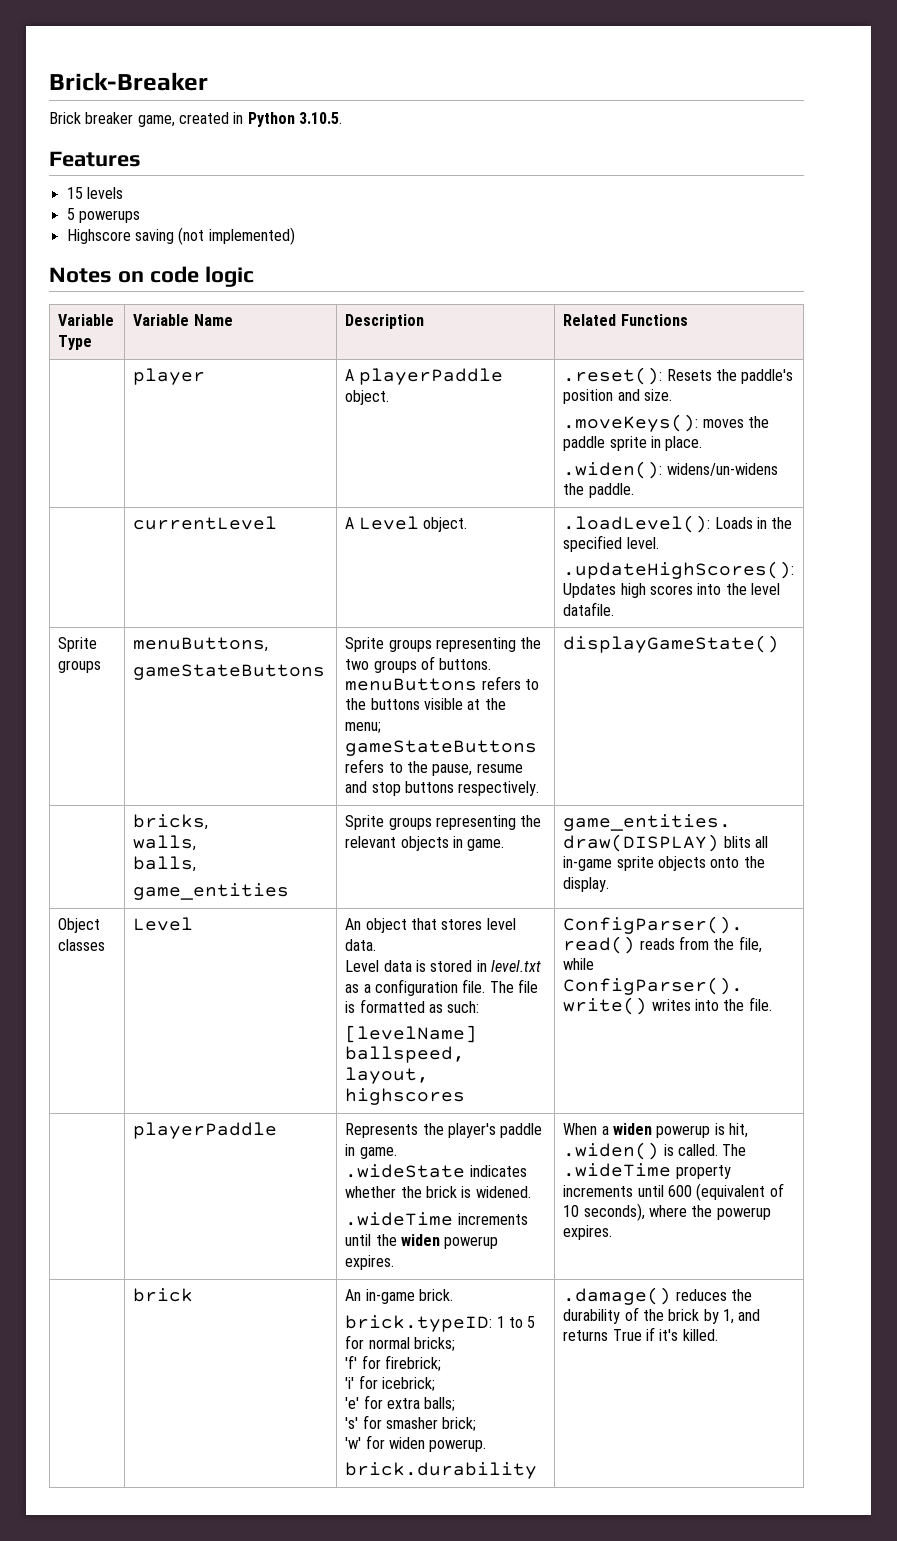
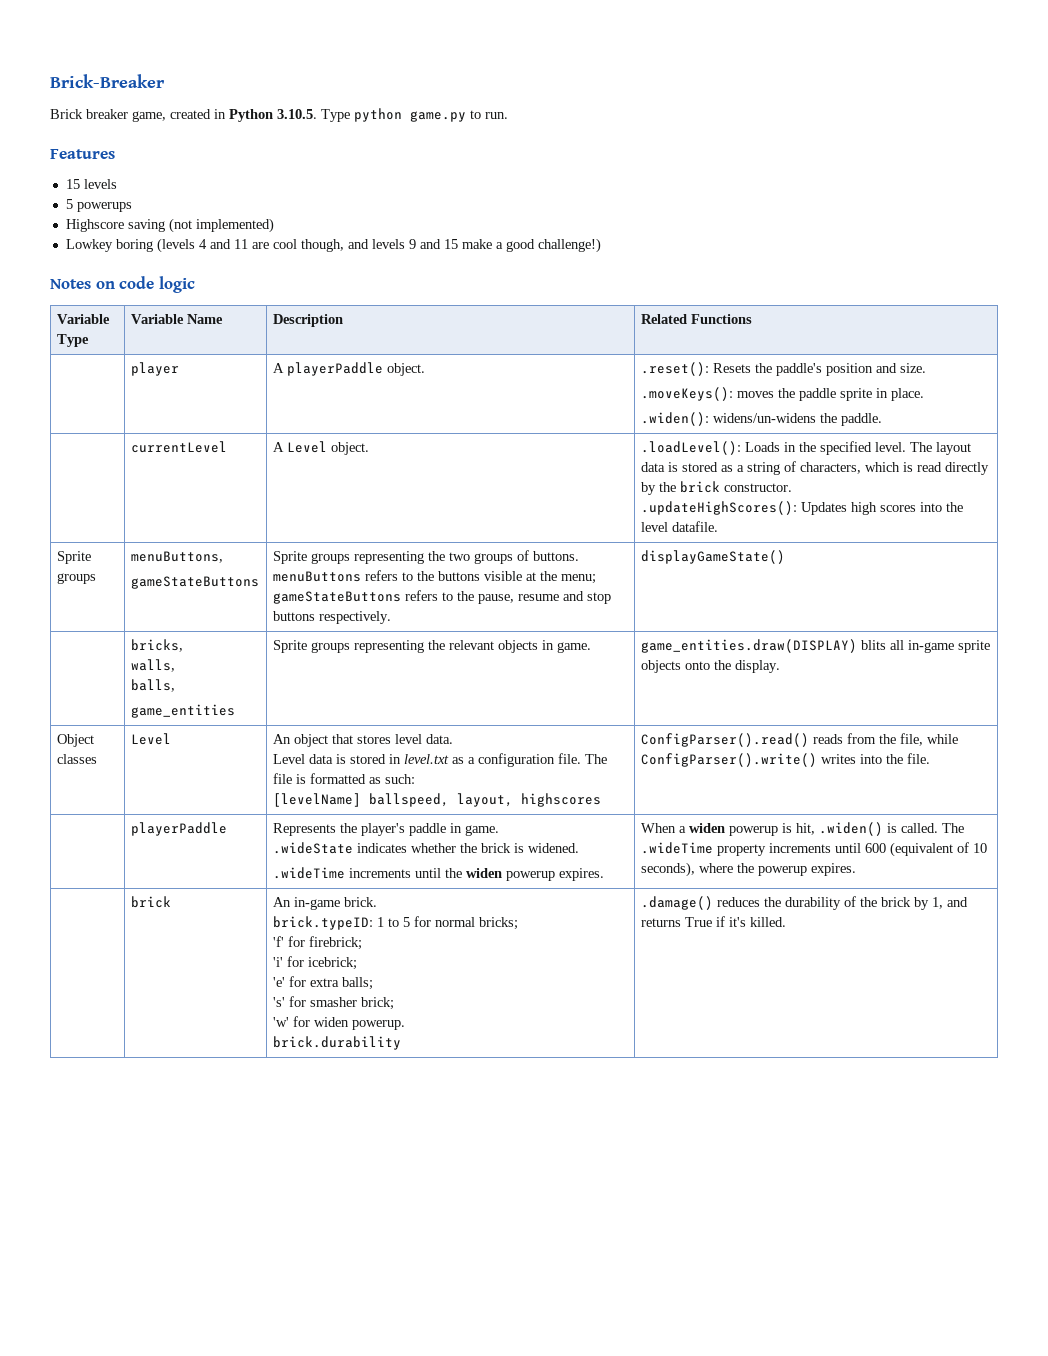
(342, 118) none -> [321,108,508,122] Type python game.py to run.
(295, 236) none -> [65,238,601,253] // Lowkey boring (levels 4 and 11 are cool though, and levels 9 and 15 make a good challenge!)
(659, 543) none -> [909,442,971,455] [640,461,989,475] [640,481,792,495] The layout data is stored as a string of characters, which is read directly by the brick constructor.

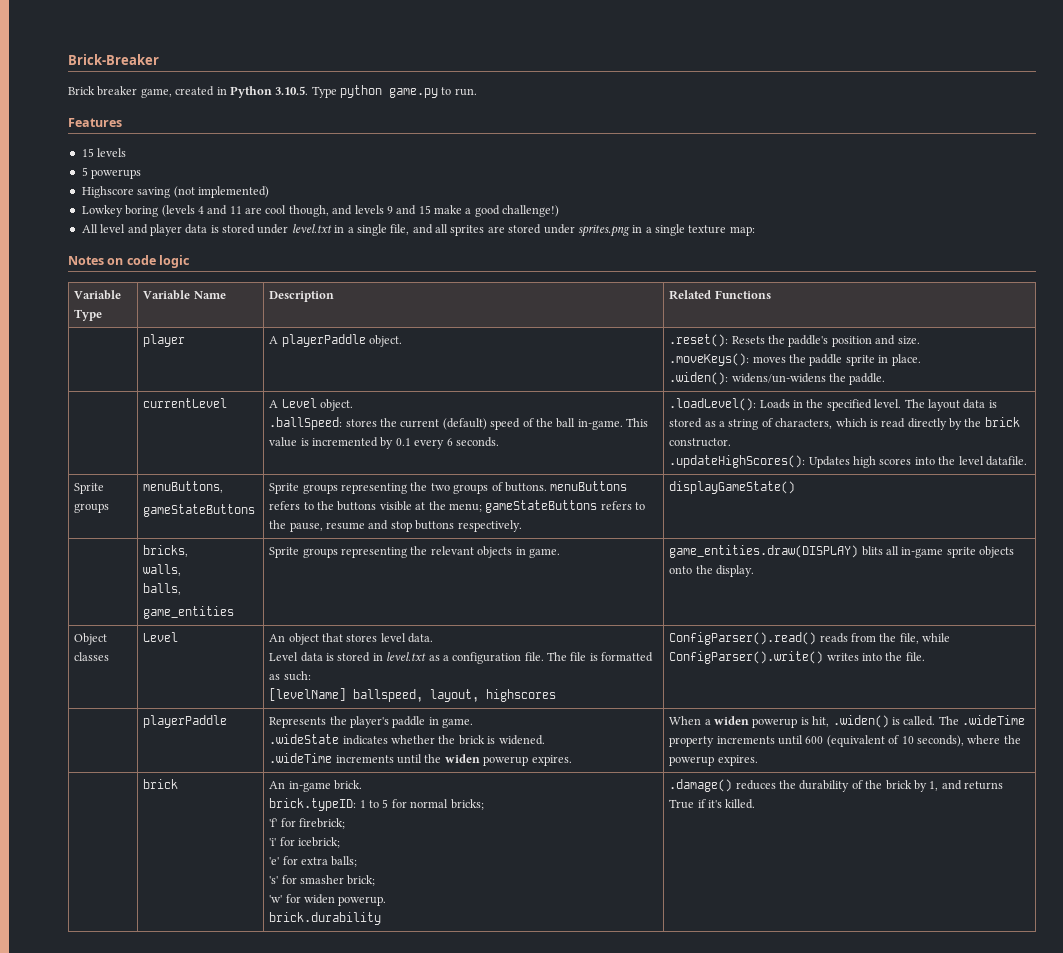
(601, 245) none -> [81,224,755,237] // All level and player data is stored under level.txt in a single file, and all sprites are stored under sprites.png in a single texture map:
(369, 448) none -> [269,417,649,430] [269,437,499,449] // .ballSpeed: stores the current (default) speed of the ball in-game. This value is incremented by 0.1 every 6 seconds.

